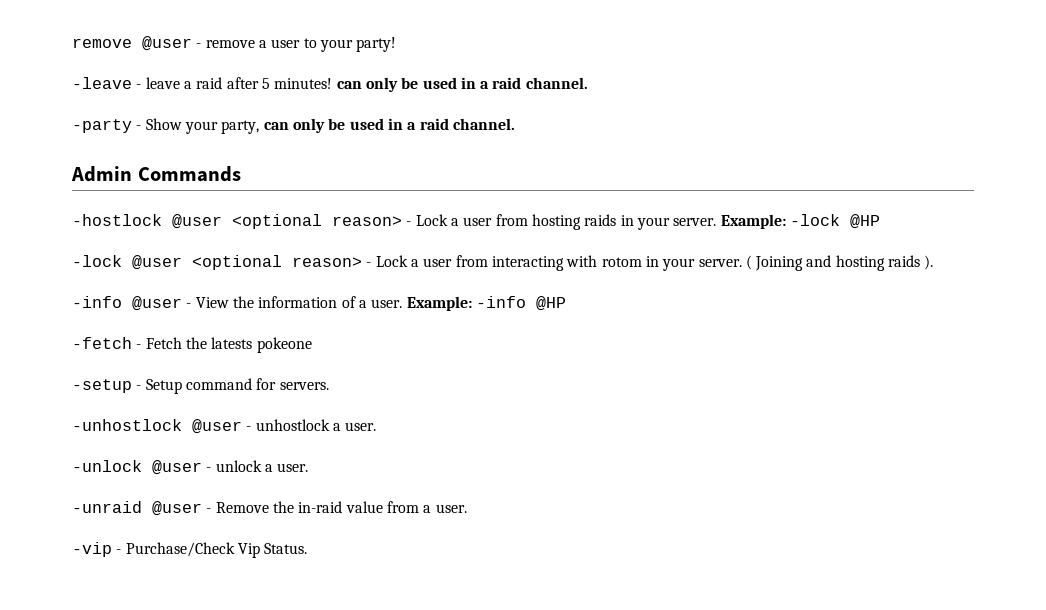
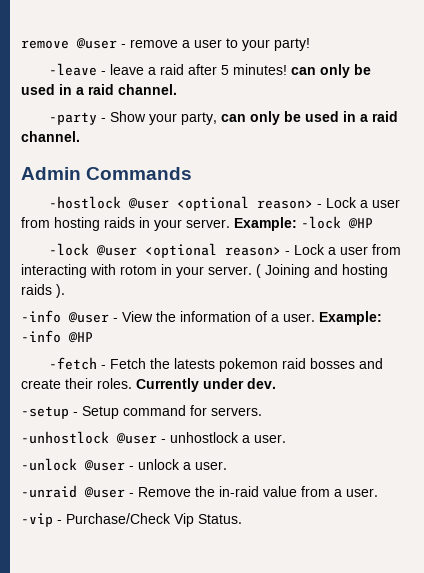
[256,337,312,353] pokeone -> [219,358,384,372] [21,378,276,392] pokemon raid bosses and create their roles. Currently under dev.

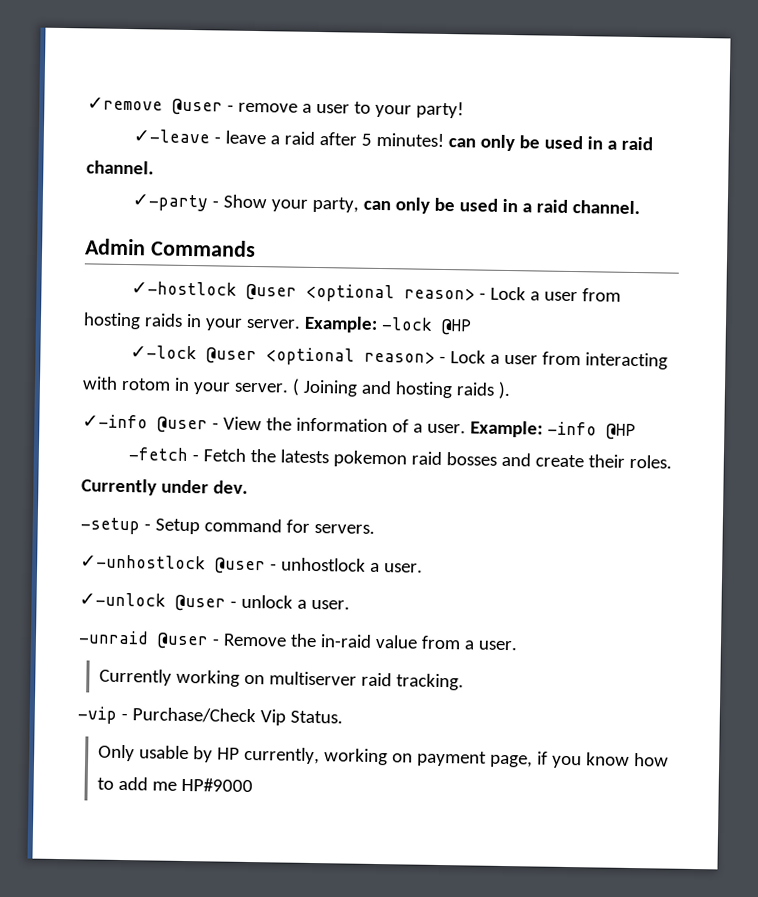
[21,40,69,49] remove -> [87,97,163,111] ✓remove
[49,63,98,76] -leave -> [133,129,211,144] ✓-leave
[49,112,98,125] -party -> [132,194,209,212] ✓-party
[49,196,122,209] -hostlock -> [131,281,238,296] ✓-hostlock
[49,243,90,256] -lock -> [130,345,198,360] ✓-lock
[21,310,61,323] -info -> [82,414,148,429] ✓-info
[21,431,109,444] -unhostlock -> [80,554,206,570] ✓-unhostlock
[21,458,77,471] -unlock -> [79,592,166,607] ✓-unlock
(378, 492) none -> [98,668,464,691] // Currently working on multiserver raid tracking.
(242, 519) none -> [97,744,669,769] [96,776,253,793] // Only usable by HP currently, working on payment page, if you know how to add me HP#9000

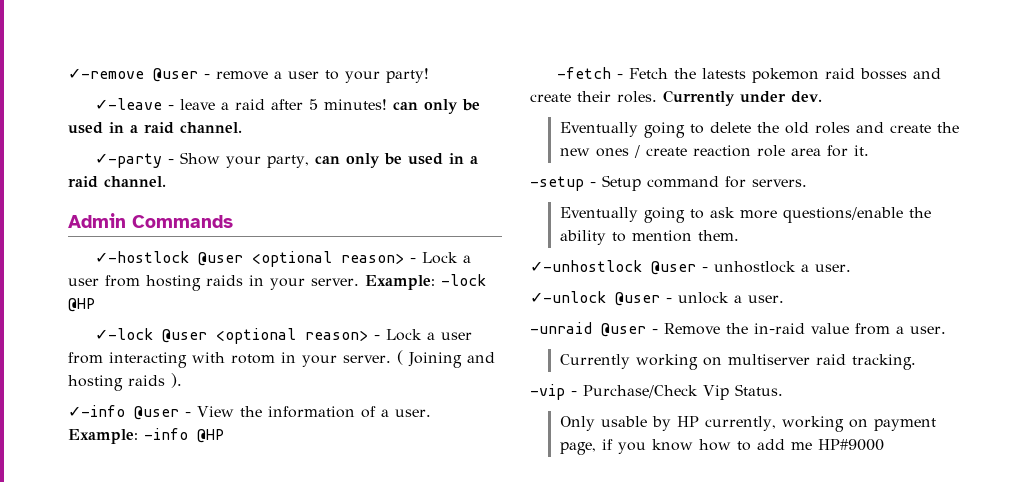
[87,97,163,111] ✓remove -> [68,68,144,79] ✓-remove
(248, 487) none -> [559,122,959,138] [559,145,869,158] // Eventually going to delete the old roles and create the new ones / create reaction role area for it.
(375, 528) none -> [559,207,931,223] [559,230,739,245] // Eventually going to ask more questions/enable the ability to mention them.

